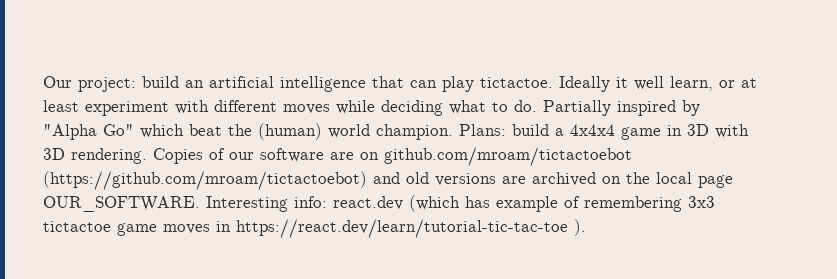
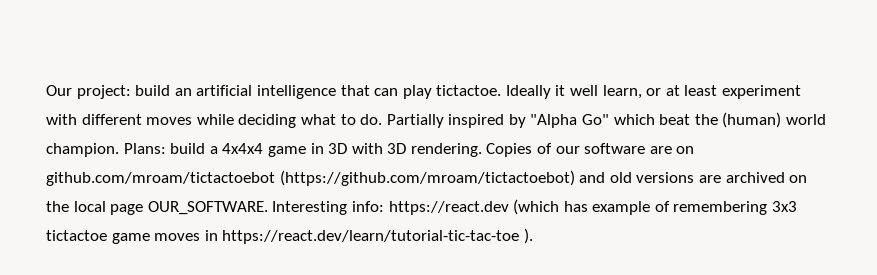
[333,196,403,210] react.dev -> [388,201,509,215] https://react.dev

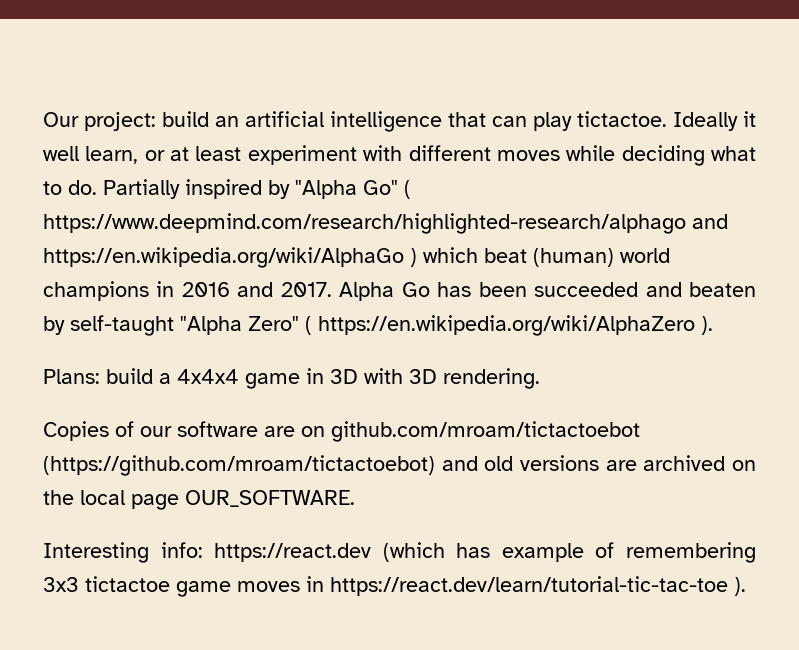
(610, 119) none -> [404,180,411,199] [43,213,728,234] [43,247,417,268] ( https://www.deepmind.com/research/highlighted-research/alphago and https://en.wikipedia.org/wiki/AlphaGo )
[694,114,718,125] the -> (527, 255) none
[46,143,119,157] champion. -> [43,281,756,301] [43,315,713,336] champions in 2016 and 2017. Alpha Go has been succeeded and beaten by self-taught "Alpha Zero" ( https://en.wikipedia.org/wiki/AlphaZero ). //
(482, 150) none -> (540, 378) //
(268, 208) none -> (355, 498) //

